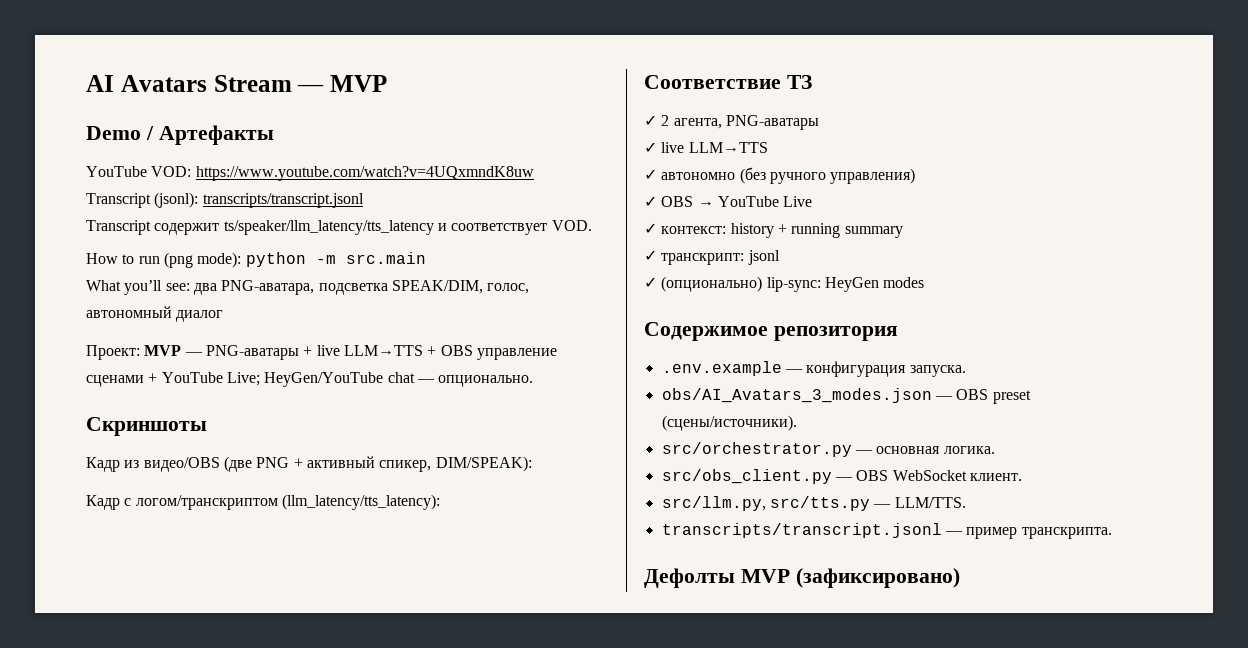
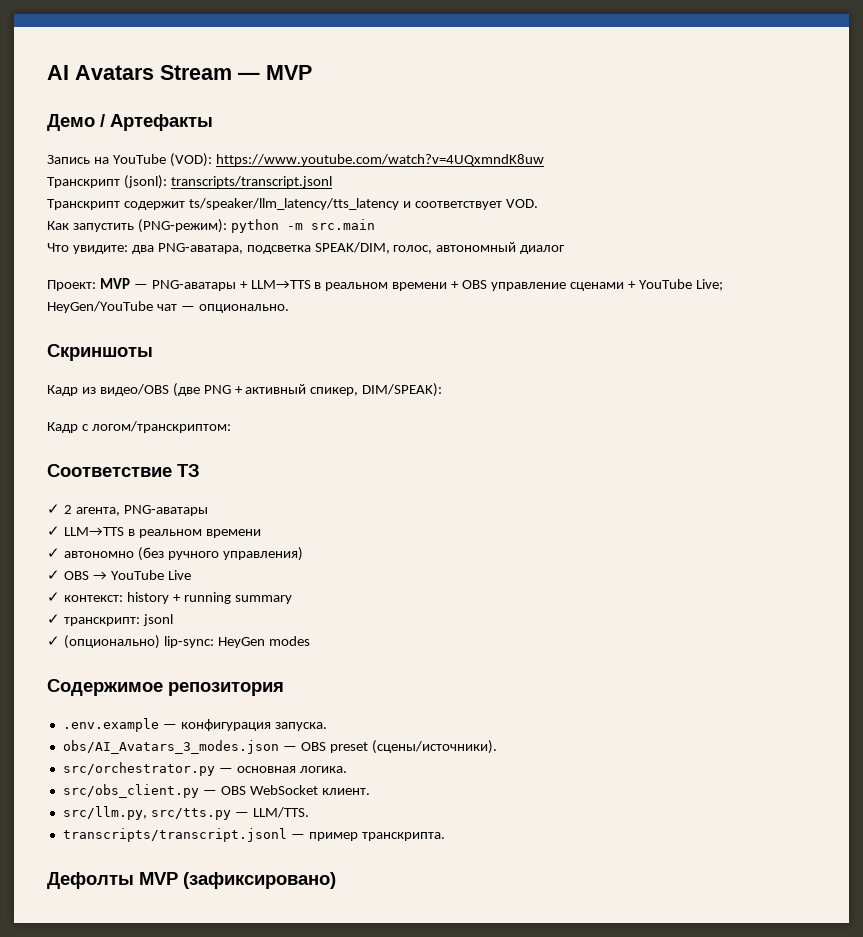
[86,126,141,140] Demo -> [47,114,95,131] Демо
[86,166,192,177] YouTube VOD: -> [47,153,212,167] Запись на YouTube (VOD):
[86,193,151,208] Transcript -> [47,177,120,188] Транскрипт
[86,220,151,235] Transcript -> [47,199,120,210] Транскрипт
[86,252,242,268] How to run (png mode): -> [47,219,227,233] Как запустить (PNG‑режим):
[86,280,190,295] What you’ll see: -> [47,243,128,254] Что увидите:
[316,345,423,356] live LLM→TTS -> [250,280,448,291] LLM→TTS в реальном времени
[387,372,415,383] chat -> [156,304,177,311] чат
[135,494,440,510] логом/транскриптом (llm_latency/tts_latency): -> [91,421,231,433] логом/транскриптом:
[661,142,768,153] live LLM→TTS -> [63,527,261,538] LLM→TTS в реальном времени

